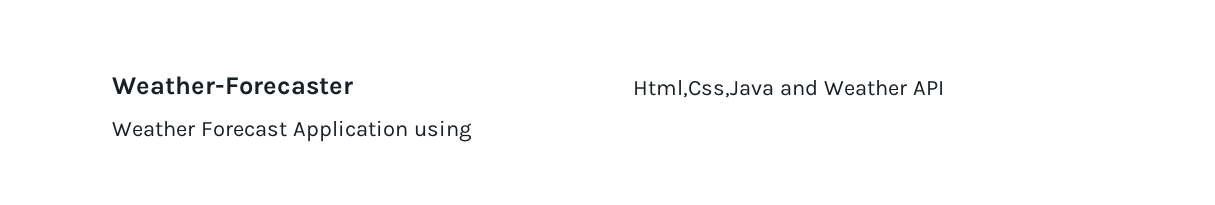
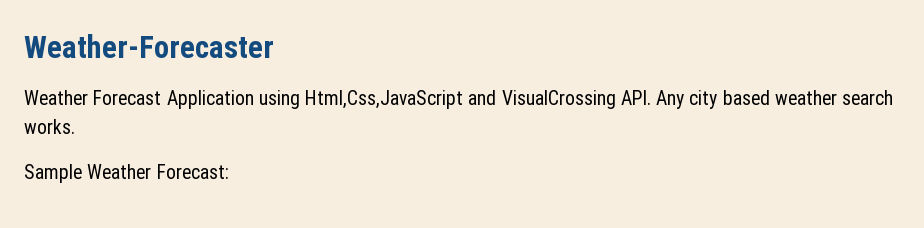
[633,80,944,98] Html,Css,Java and Weather API -> [305,90,894,109] [24,119,75,134] [24,164,229,183] Html,Css,JavaScript and VisualCrossing API. Any city based weather search works. // Sample Weather Forecast:

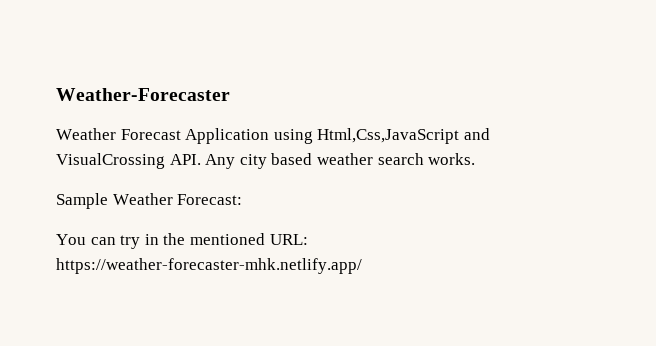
(229, 171) none -> [56,233,308,249] [56,258,362,274] // You can try in the mentioned URL: https://weather-forecaster-mhk.netlify.app/

